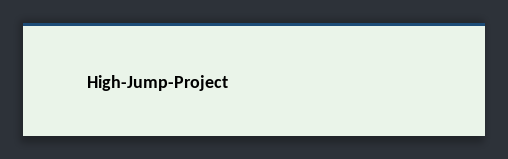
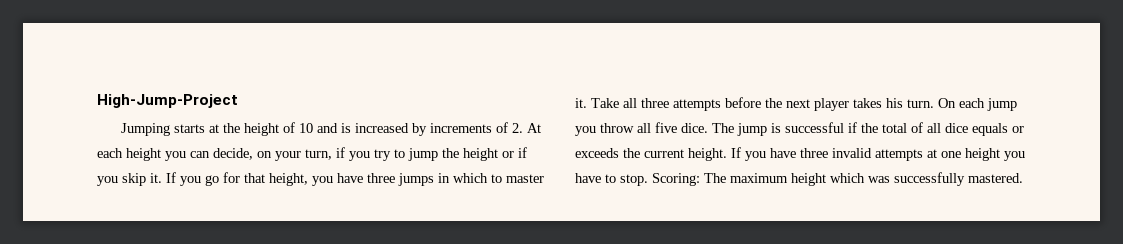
(228, 83) none -> [120,122,541,136] [97,147,527,161] [97,172,544,186] [575,97,1017,111] [575,122,1024,136] [575,147,1025,161] [575,172,1023,186] // Jumping starts at the height of 10 and is increased by increments of 2. At each height you can decide, on your turn, if you try to jump the height or if you skip it. If you go for that height, you have three jumps in which to master it. Take all three attempts before the next player takes his turn. On each jump you throw all five dice. The jump is successful if the total of all dice equals or exceeds the current height. If you have three invalid attempts at one height you have to stop. Scoring: The maximum height which was successfully mastered.

